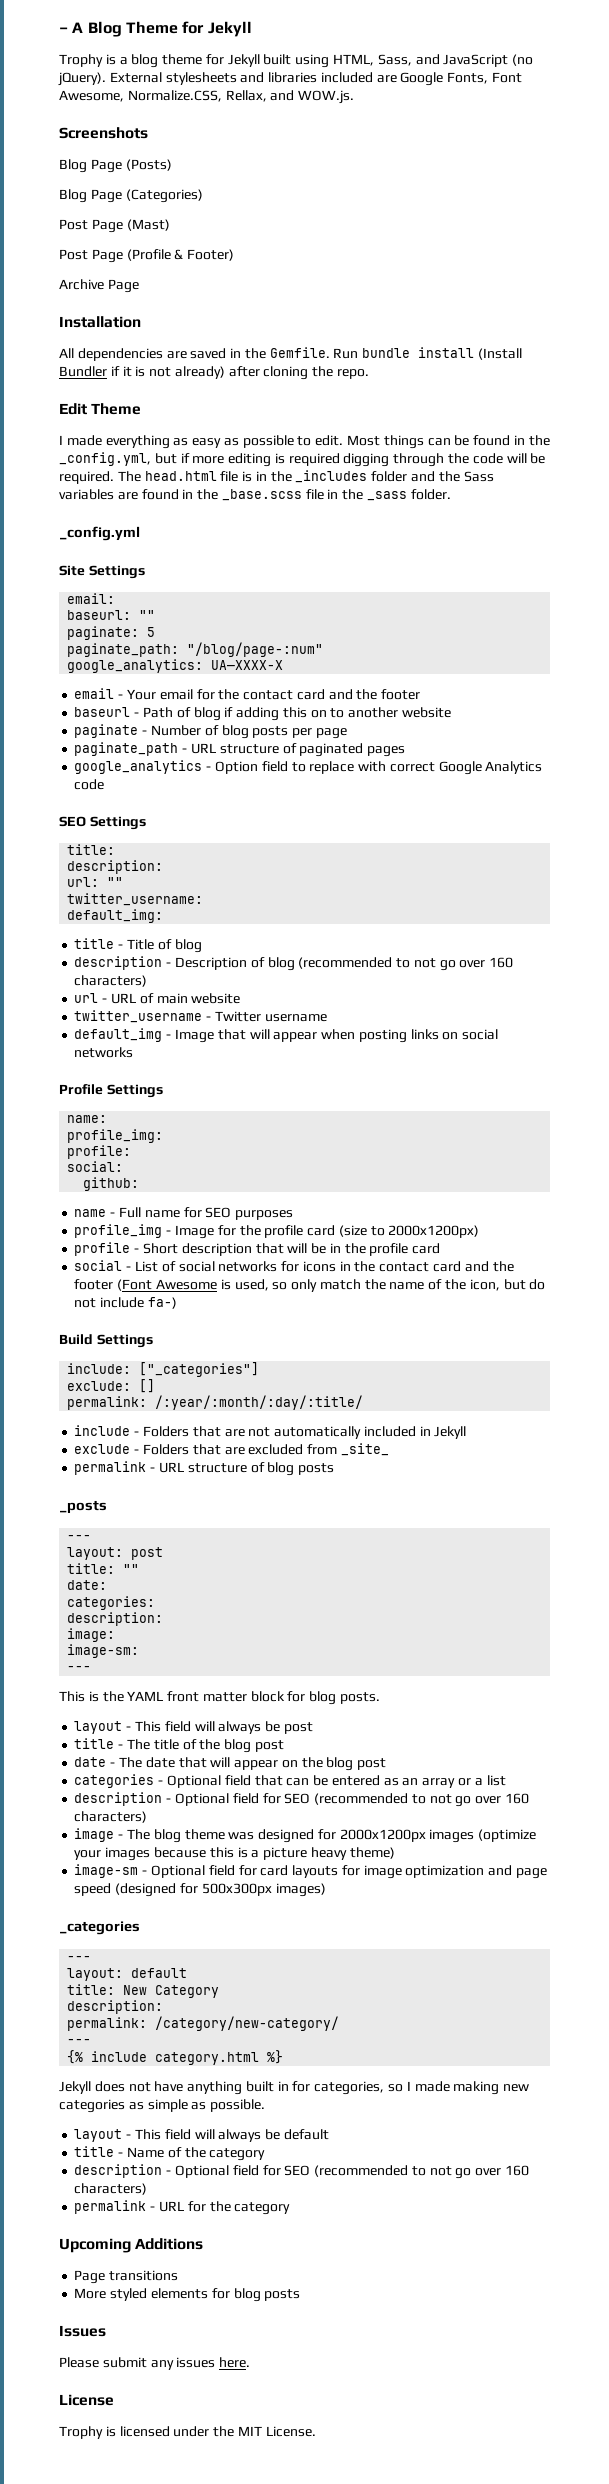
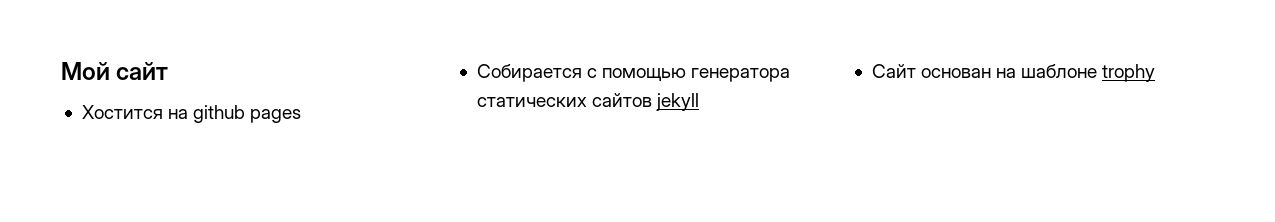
[59,21,252,37] [59,54,534,68] [58,72,523,86] [59,90,355,104] [59,127,148,139] [59,159,172,173] [59,189,203,203] [59,219,170,233] [59,249,235,263] [59,279,139,293] [59,316,141,328] [59,347,523,361] [59,366,370,380] [59,403,142,415] [59,435,550,449] [59,452,546,467] [59,470,494,484] [59,489,451,501] [59,526,140,541] [59,565,145,579] [67,593,116,604] [67,610,156,620] [67,626,156,640] [67,642,324,657] [67,659,284,673] [74,688,421,700] [74,707,451,721] [74,724,347,739] [74,742,406,757] [74,760,543,775] [74,779,105,790] [59,816,146,830] [67,844,116,855] [67,860,164,874] [67,877,124,887] [67,893,204,906] [67,909,164,923] [74,938,202,953] [74,956,514,971] [74,975,148,987] [74,993,241,1004] [74,1010,327,1023] [74,1028,499,1043] [74,1047,134,1058] [59,1084,163,1098] [67,1115,108,1123] [67,1129,164,1143] [67,1145,132,1159] [67,1161,124,1172] [83,1177,140,1191] [74,1207,294,1220] [74,1224,480,1239] [74,1242,441,1256] [74,1260,514,1272] [74,1279,546,1292] [74,1297,177,1309] [59,1334,153,1348] [67,1362,260,1377] [67,1379,156,1393] [67,1395,364,1410] [74,1425,467,1439] [74,1443,389,1456] [74,1461,335,1476] [59,1500,107,1514] [67,1535,92,1540] [67,1547,164,1560] [67,1563,140,1574] [67,1580,108,1590] [67,1596,156,1610] [67,1612,164,1626] [67,1628,116,1642] [67,1644,140,1658] [67,1666,92,1671] [59,1691,381,1705] [74,1721,313,1734] [74,1738,284,1753] [74,1757,387,1771] [74,1774,506,1788] [74,1792,529,1807] [74,1811,148,1823] [74,1828,537,1843] [74,1847,395,1861] [74,1864,547,1879] [74,1883,326,1897] [59,1921,140,1935] [67,1956,92,1961] [67,1968,188,1981] [67,1984,220,1998] [67,2000,164,2014] [67,2016,340,2031] [67,2039,92,2044] [67,2050,284,2065] [59,2081,530,2095] [59,2099,266,2113] [74,2129,329,2142] [74,2146,266,2161] [74,2164,529,2179] [74,2183,148,2195] [74,2200,291,2215] [59,2238,204,2253] [74,2270,179,2284] [74,2288,301,2302] [59,2325,106,2337] [59,2357,251,2370] [59,2394,114,2406] [59,2426,316,2439] – A Blog Theme for Jekyll // Trophy is a blog theme for Jekyll built using HTML, Sass, and JavaScript (no jQuery). External stylesheets and libraries included are Google Fonts, Font Awesome, Normalize.CSS, Rellax, and WOW.js. // Screenshots // Blog Page (Posts) // Blog Page (Categories) // Post Page (Mast) // Post Page (Profile & Footer) // Archive Page // Installation // All dependencies are saved in the Gemfile. Run bundle install (Install Bundler if it is not already) after cloning the repo. // Edit Theme // I made everything as easy as possible to edit. Most things can be found in the _config.yml, but if more editing is required digging through the code will be required. The head.html file is in the _includes folder and the Sass variables are found in the _base.scss file in the _sass folder. // _config.yml // Site Settings // email: // baseurl: "" // paginate: 5 // paginate_path: "/blog/page-:num" // google_analytics: UA—XXXX-X // email - Your email for the contact card and the footer // baseurl - Path of blog if adding this on to another website // paginate - Number of blog posts per page // paginate_path - URL structure of paginated pages // google_analytics - Option field to replace with correct Google Analytics code // SEO Settings // title: // description: // url: "" // twitter_username: // default_img: // title - Title of blog // description - Description of blog (recommended to not go over 160 characters) // url - URL of main website // twitter_username - Twitter username // default_img - Image that will appear when posting links on social networks // Profile Settings // name: // profile_img: // profile: // social: // github: // name - Full name for SEO purposes // profile_img - Image for the profile card (size to 2000x1200px) // profile - Short description that will be in the profile card // social - List of social networks for icons in the contact card and the footer (Font Awesome is used, so only match the name of the icon, but do not include fa-) // Build Settings // include: ["_categories"] // exclude: [] // permalink: /:year/:month/:day/:title/ // include - Folders that are not automatically included in Jekyll // exclude - Folders that are excluded from _site_ // permalink - URL structure of blog posts // _posts // --- // layout: post // title: "" // date: // categories: // description: // image: // image-sm: // --- // This is the YAML front matter block for blog posts. // layout - This field will always be post // title - The title of the blog post // date - The date that will appear on the blog post // categories - Optional field that can be entered as an array or a list // description - Optional field for SEO (recommended to not go over 160 characters) // image - The blog theme was designed for 2000x1200px images (optimize your images because this is a picture heavy theme) // image-sm - Optional field for card layouts for image optimization and page speed (designed for 500x300px images) // _categories // --- // layout: default // title: New Category // description: // permalink: /category/new-category/ // --- // {% include category.html %} // Jekyll does not have anything built in for categories, so I made making new categories as simple as possible. // layout - This field will always be default // title - Name of the category // description - Optional field for SEO (recommended to not go over 160 characters) // permalink - URL for the category // Upcoming Additions // Page transitions // More styled elements for blog posts // Issues // Please submit any issues here. // License // Trophy is licensed under the MIT License. -> [61,62,169,80] [81,105,302,123] [476,64,791,82] [476,93,700,111] [871,64,1156,82] Мой сайт // Хостится на github pages // Собирается с помощью генератора статических сайтов jekyll // Сайт основан на шаблоне trophy

